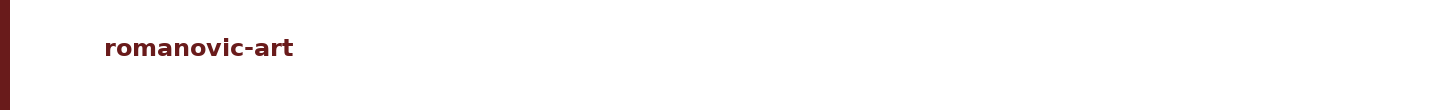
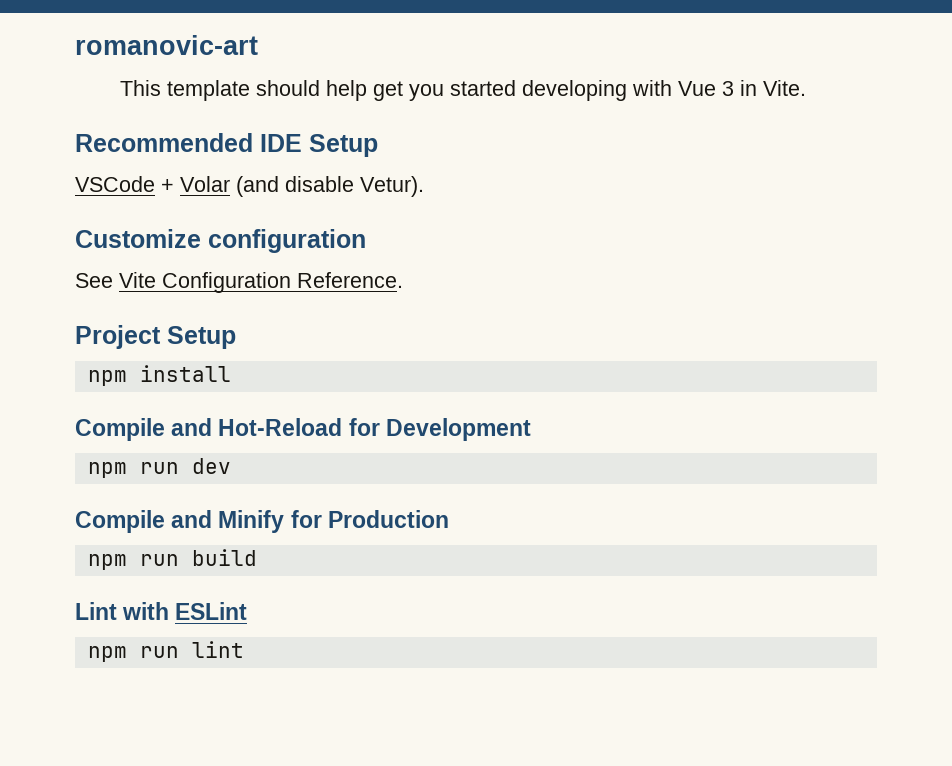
(293, 47) none -> [119,80,806,101] [75,133,378,157] [75,176,424,197] [75,229,366,253] [75,272,403,293] [75,325,236,349] [87,365,231,386] [75,418,531,441] [87,458,231,478] [75,510,449,533] [87,549,257,570] [75,602,248,620] [87,641,244,662] // This template should help get you started developing with Vue 3 in Vite. // Recommended IDE Setup // VSCode + Volar (and disable Vetur). // Customize configuration // See Vite Configuration Reference. // Project Setup // npm install // Compile and Hot-Reload for Development // npm run dev // Compile and Minify for Production // npm run build // Lint with ESLint // npm run lint

